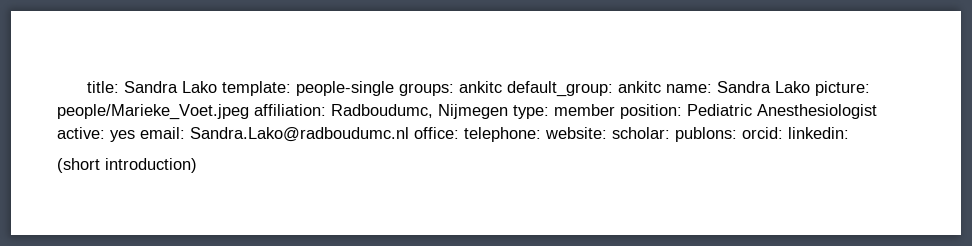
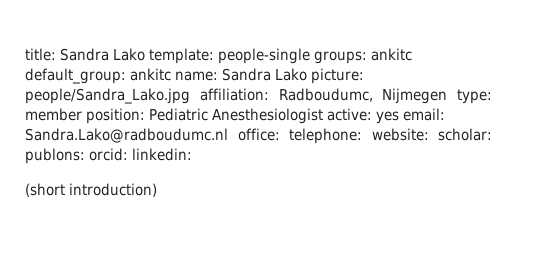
[57,104,249,120] people/Marieke_Voet.jpeg -> [25,88,190,104] people/Sandra_Lako.jpg

